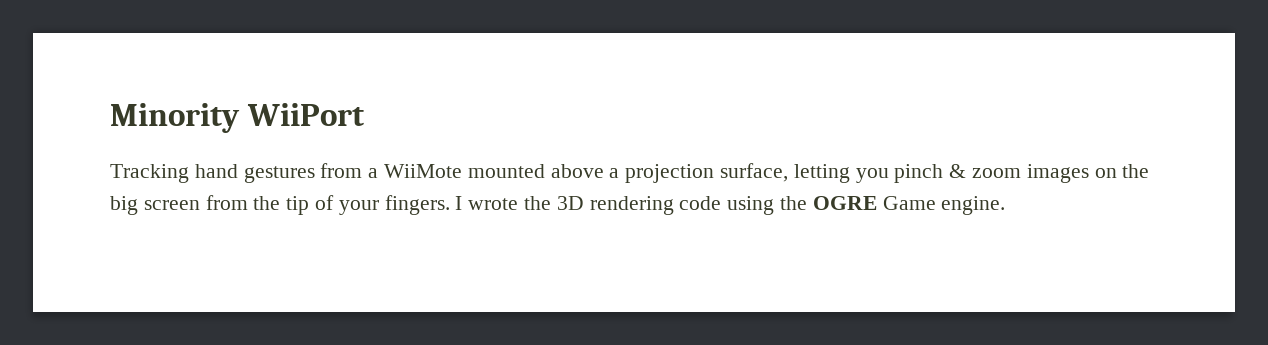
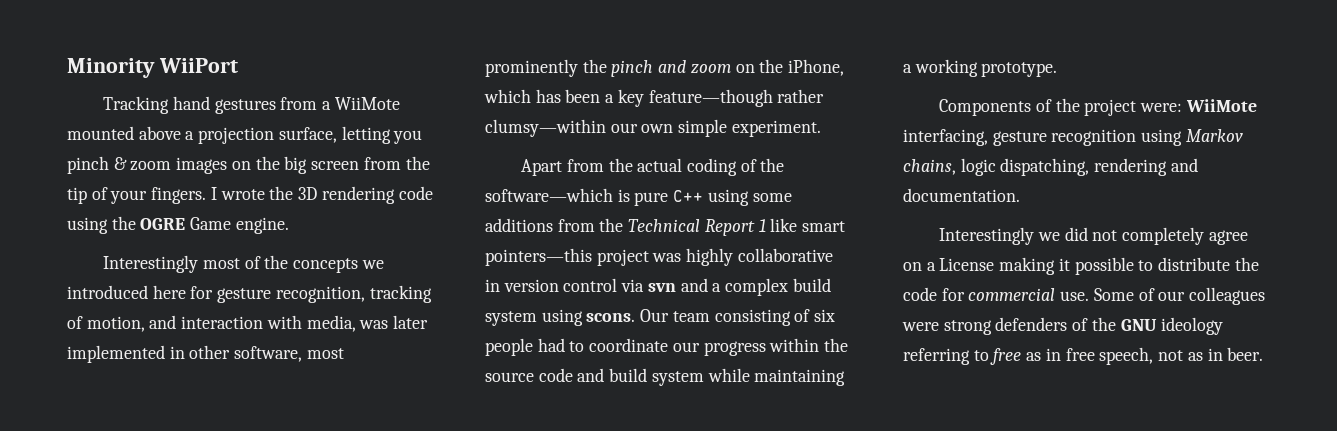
(1006, 205) none -> [103,255,384,273] [67,285,432,303] [67,315,429,332] [67,345,344,363] [485,59,845,77] [484,89,825,107] [485,119,821,137] [521,158,785,176] [485,188,792,206] [485,218,846,236] [485,248,833,266] [485,278,831,296] [485,309,836,326] [485,338,849,356] [485,368,846,386] [903,59,1058,77] [939,98,1257,116] [903,129,1243,146] [903,158,1198,176] [903,188,1020,202] [939,227,1248,245] [903,257,1259,275] [903,287,1266,305] [902,317,1224,335] [903,347,1264,365] // Interestingly most of the concepts we introduced here for gesture recognition, tracking of motion, and interaction with media, was later implemented in other software, most prominently the pinch and zoom on the iPhone, which has been a key feature—though rather clumsy—within our own simple experiment. // Apart from the actual coding of the software—which is pure C++ using some additions from the Technical Report 1 like smart pointers—this project was highly collaborative in version control via svn and a complex build system using scons. Our team consisting of six people had to coordinate our progress within the source code and build system while maintaining a working prototype. // Components of the project were: WiiMote interfacing, gesture recognition using Markov chains, logic dispatching, rendering and documentation. // Interestingly we did not completely agree on a License making it possible to distribute the code for commercial use. Some of our colleagues were strong defenders of the GNU ideology referring to free as in free speech, not as in beer.

